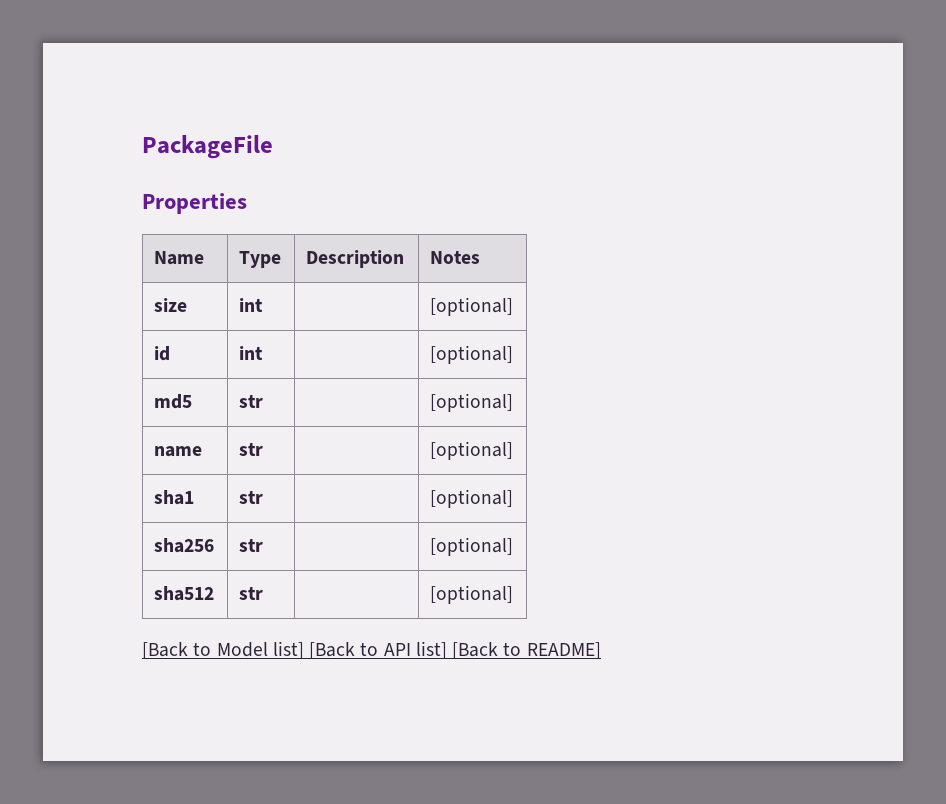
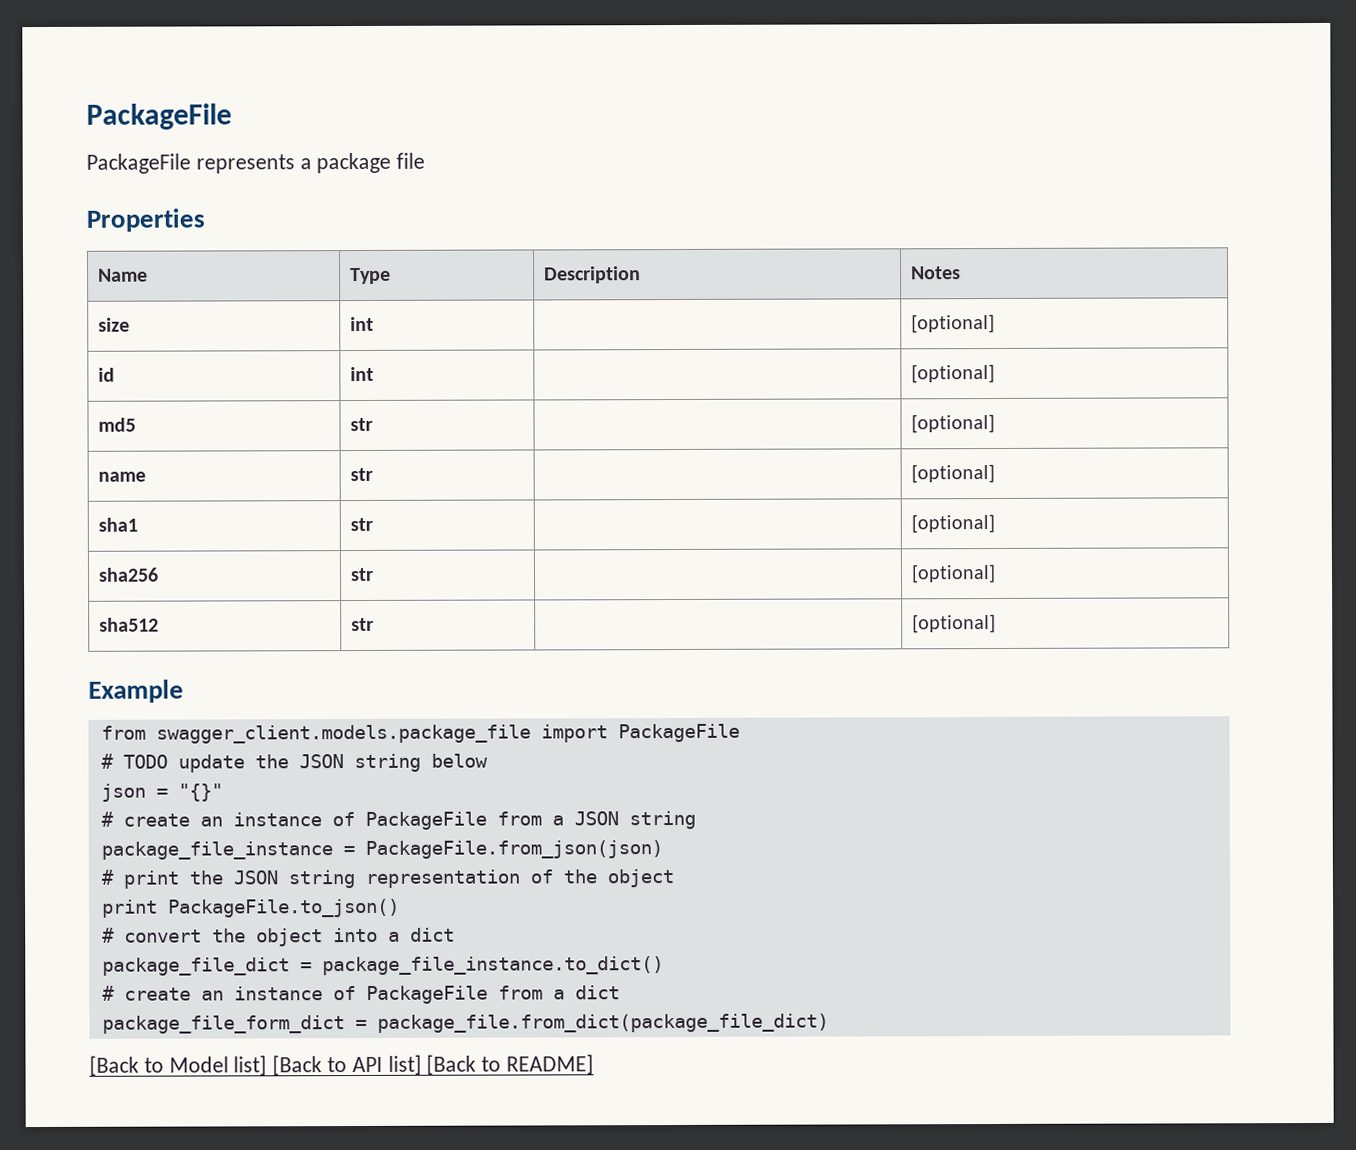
[142,135,273,159] PackageFile -> [86,103,232,130] [86,152,426,174] PackageFile // PackageFile represents a package file
(514, 594) none -> [88,679,184,703] [100,723,740,744] [100,753,488,773] [100,783,223,802] [100,810,696,830] [100,840,663,860] [100,869,674,889] [101,898,400,918] [101,927,455,947] [101,956,664,976] [101,985,620,1004] [101,1013,829,1034] // Example // from swagger_client.models.package_file import PackageFile // # TODO update the JSON string below // json = "{}" // # create an instance of PackageFile from a JSON string // package_file_instance = PackageFile.from_json(json) // # print the JSON string representation of the object // print PackageFile.to_json() // # convert the object into a dict // package_file_dict = package_file_instance.to_dict() // # create an instance of PackageFile from a dict // package_file_form_dict = package_file.from_dict(package_file_dict)

